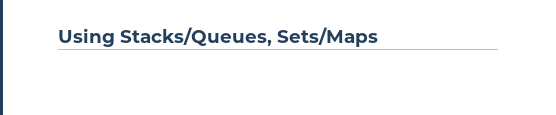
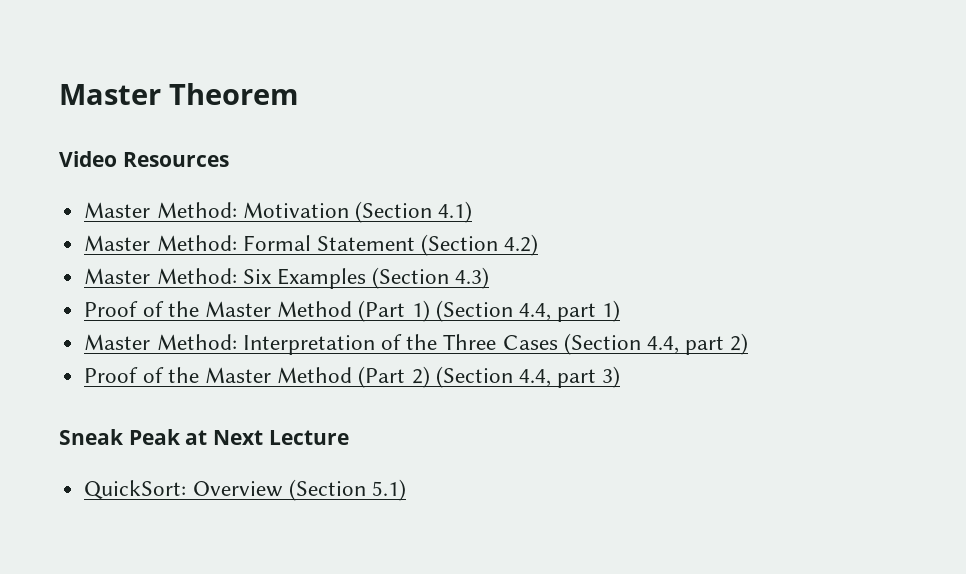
[58,27,378,47] Using Stacks/Queues, Sets/Maps -> [59,83,298,105] [59,151,229,167] [84,201,473,223] [84,234,539,256] [84,267,490,289] [84,300,621,322] [84,333,749,355] [84,366,621,388] [59,429,349,445] [84,479,406,501] Master Theorem // Video Resources // Master Method: Motivation (Section 4.1) // Master Method: Formal Statement (Section 4.2) // Master Method: Six Examples (Section 4.3) // Proof of the Master Method (Part 1) (Section 4.4, part 1) // Master Method: Interpretation of the Three Cases (Section 4.4, part 2) // Proof of the Master Method (Part 2) (Section 4.4, part 3) // Sneak Peak at Next Lecture // QuickSort: Overview (Section 5.1)

